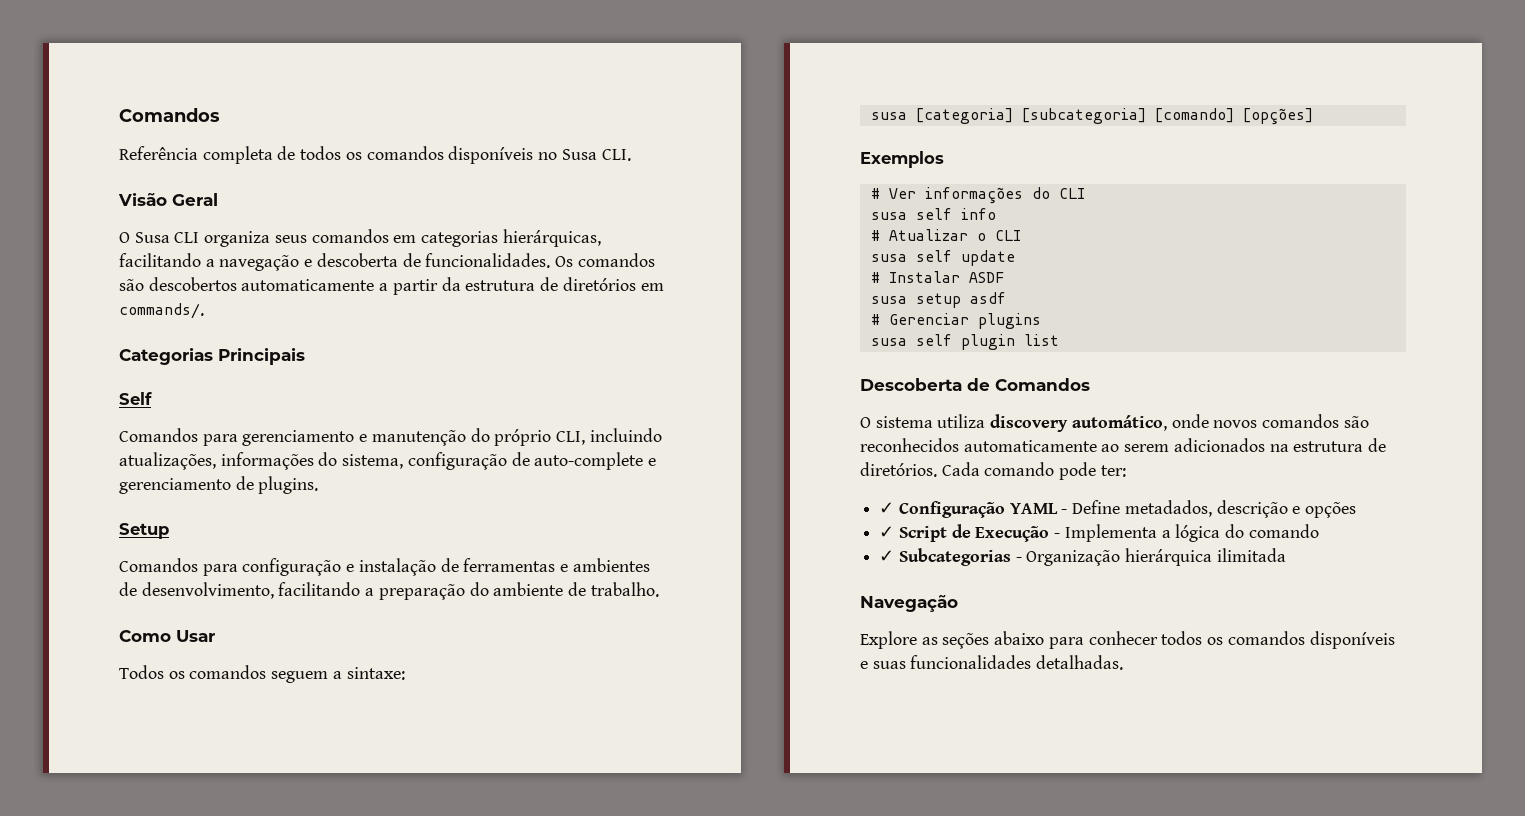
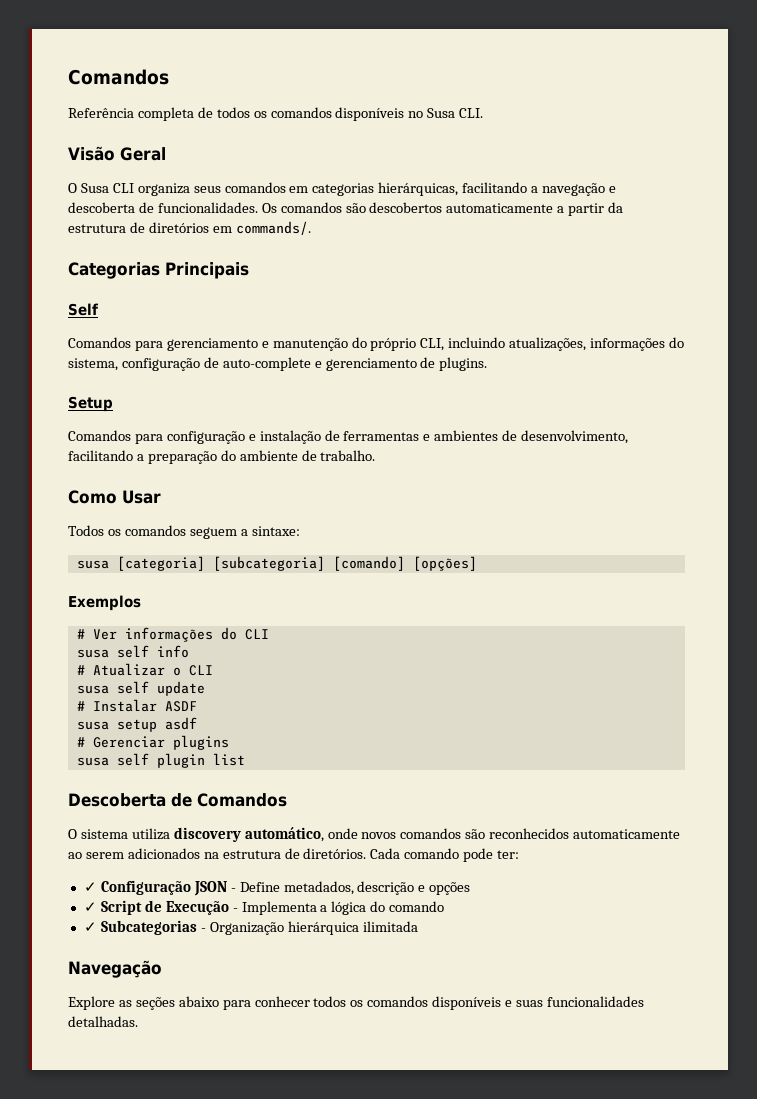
[1009,503,1058,514] YAML -> [193,881,227,896] JSON

